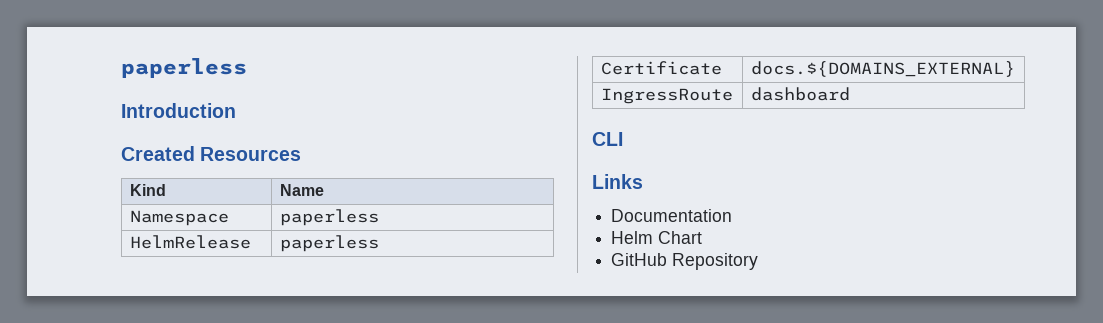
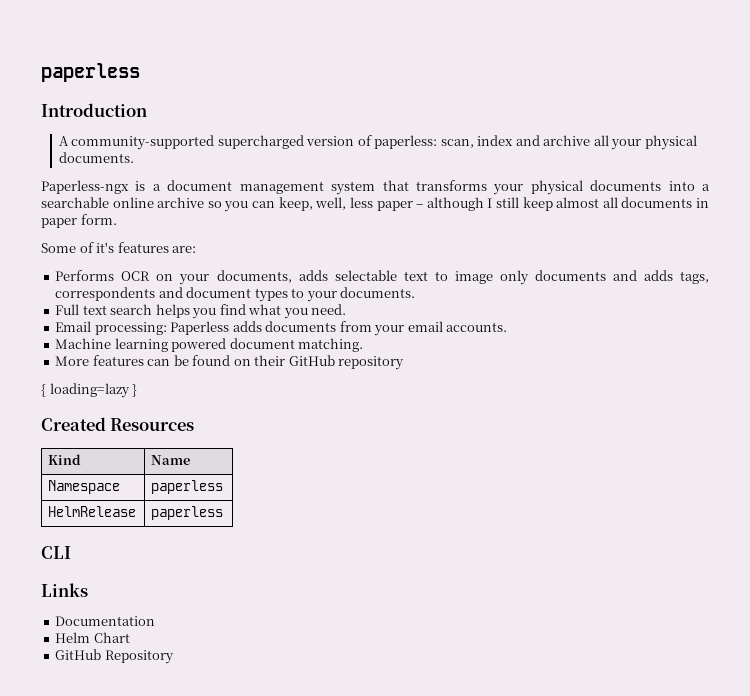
(236, 110) none -> [58,135,697,150] [58,152,134,163] [41,180,710,195] [41,197,709,212] [41,214,117,228] [41,242,197,253] [55,270,709,285] [55,287,416,302] [55,304,347,319] [55,321,508,336] [55,338,364,352] [55,355,405,370] [41,383,138,398] // A community-supported supercharged version of paperless: scan, index and archive all your physical documents. // Paperless-ngx is a document management system that transforms your physical documents into a searchable online archive so you can keep, well, less paper – although I still keep almost all documents in paper form. // Some of it's features are: // Performs OCR on your documents, adds selectable text to image only documents and adds tags, correspondents and document types to your documents. // Full text search helps you find what you need. // Email processing: Paperless adds documents from your email accounts. // Machine learning powered document matching. // More features can be found on their GitHub repository // { loading=lazy }
[600,61,722,75] [750,61,1015,77] [600,88,733,104] [750,87,850,101] // Certificate | docs.${DOMAINS_EXTERNAL} // IngressRoute | dashboard -> (224, 513) none

